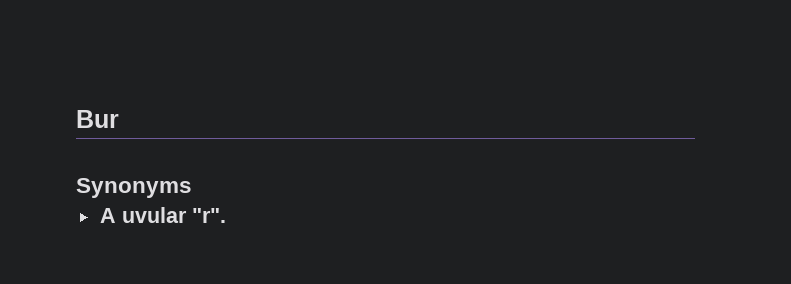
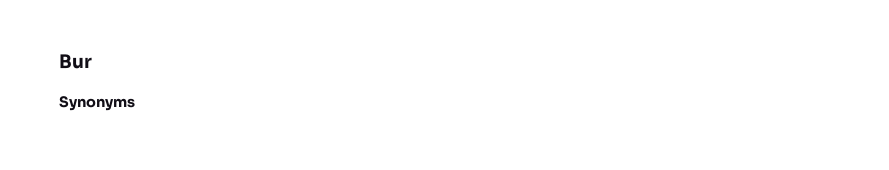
[99,207,226,223] // A uvular "r". -> (135, 103) none

